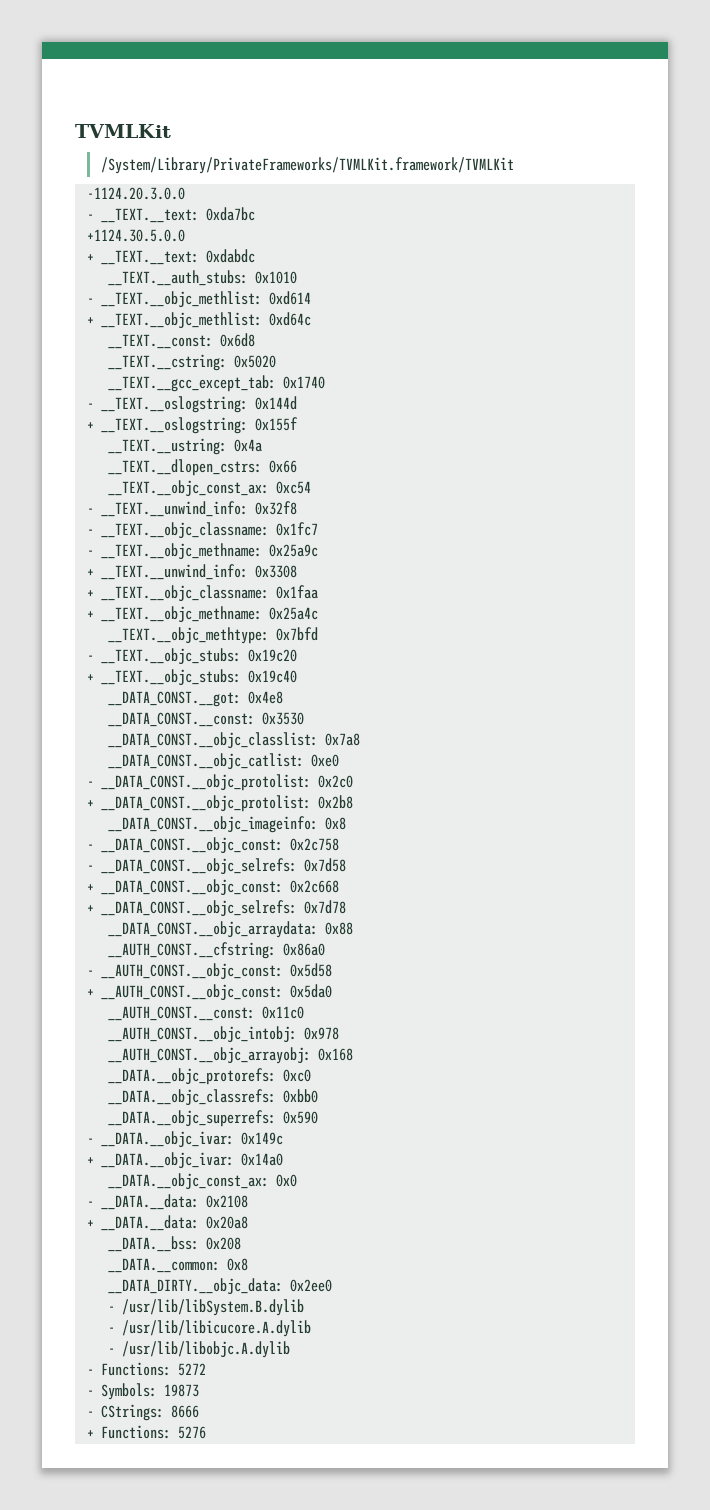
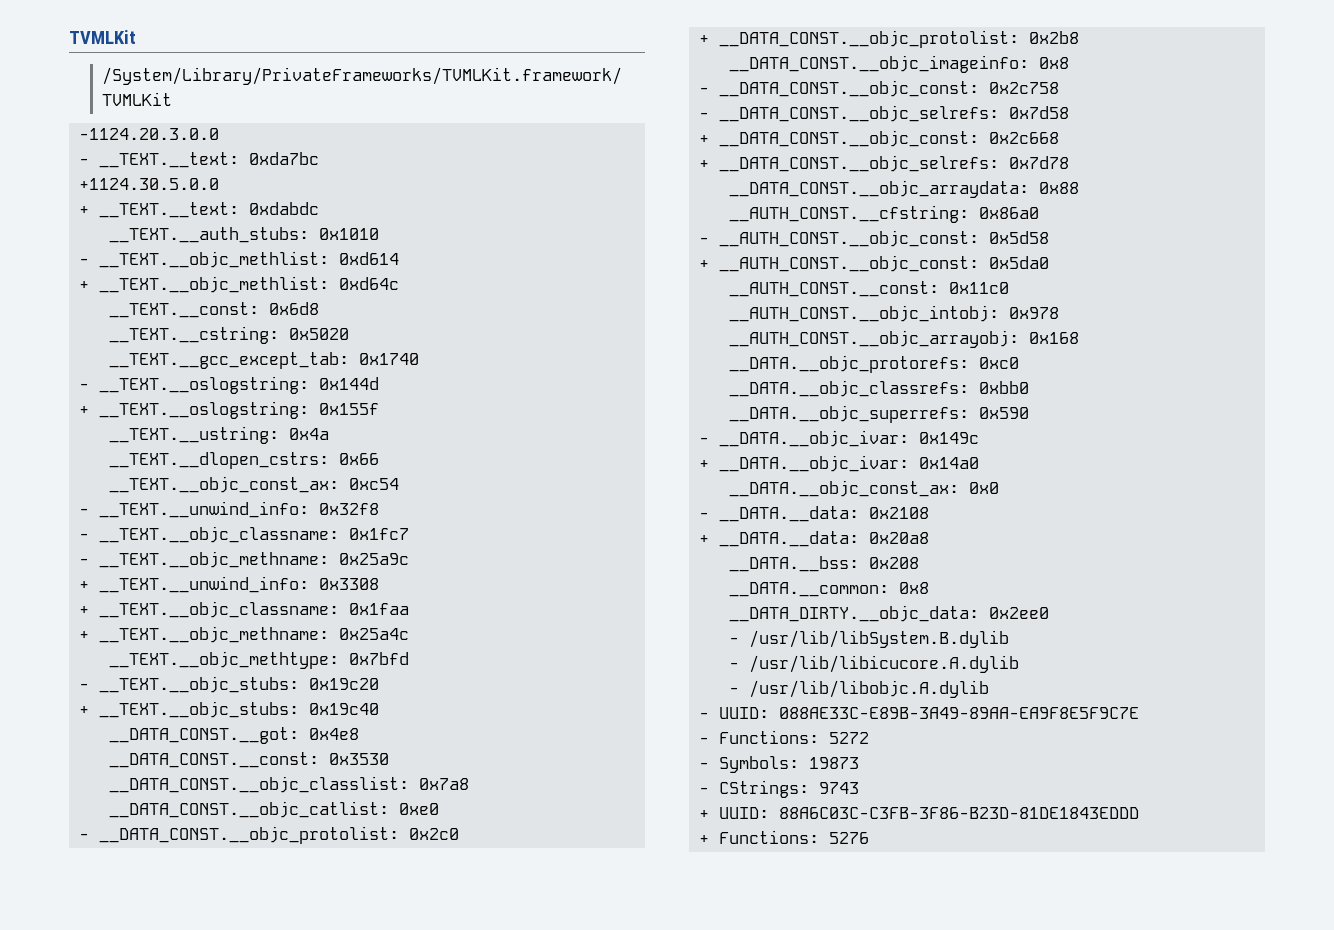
(290, 1349) none -> [699,707,1140,719] // - UUID: 088AE33C-E89B-3A49-89AA-EA9F8E5F9C7E
[170,1405,199,1418] 8666 -> [819,782,860,794] [699,807,1140,819] 9743 // + UUID: 88A6C03C-C3FB-3F86-B23D-81DE1843EDDD

